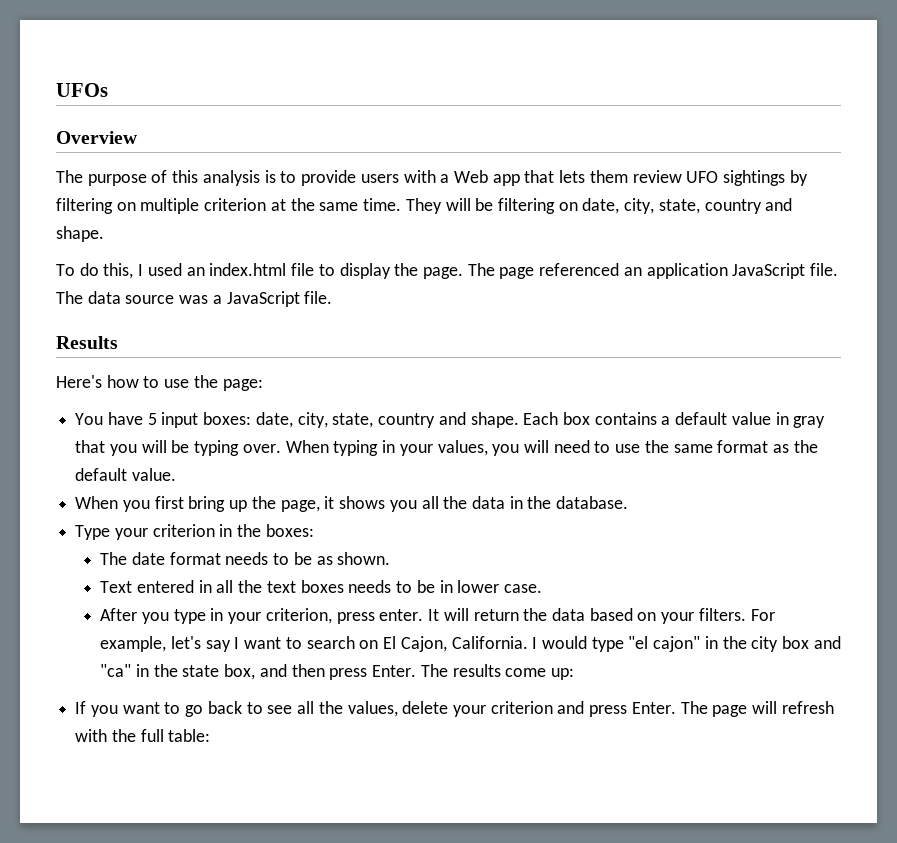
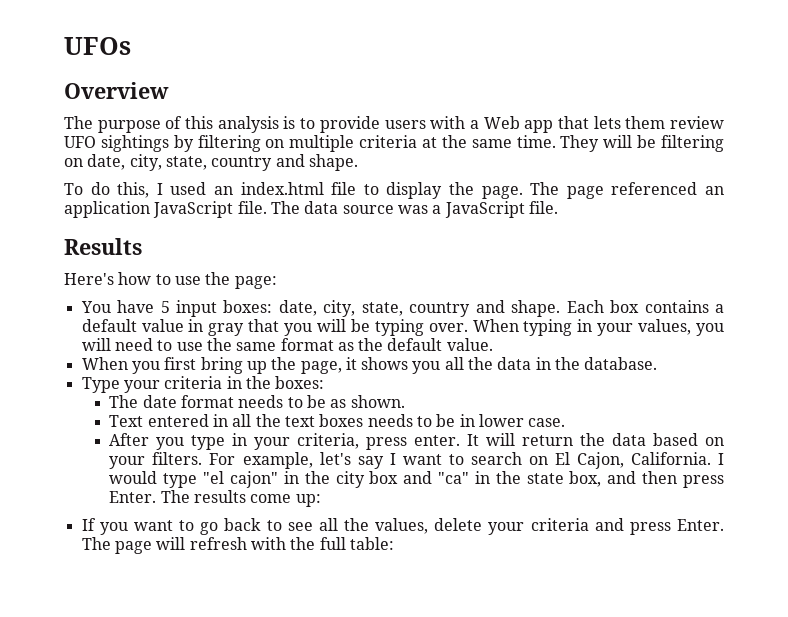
[204,198,267,211] criterion -> [359,135,418,148] criteria
[152,524,215,537] criterion -> [164,376,223,389] criteria
[265,608,332,624] criterion, -> [297,433,360,449] criteria,
[490,701,553,714] criterion -> [530,518,589,531] criteria

